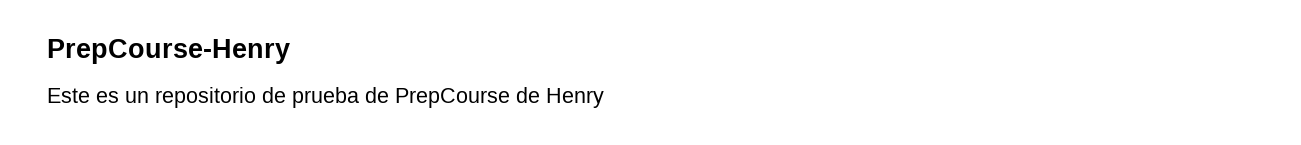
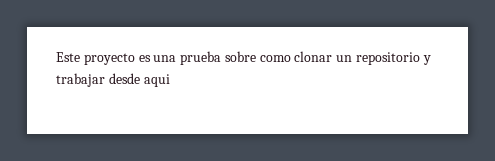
[47,39,290,64] [47,87,604,108] PrepCourse-Henry // Este es un repositorio de prueba de PrepCourse de Henry -> [56,51,431,65] [56,73,170,87] Este proyecto es una prueba sobre como clonar un repositorio y trabajar desde aqui

